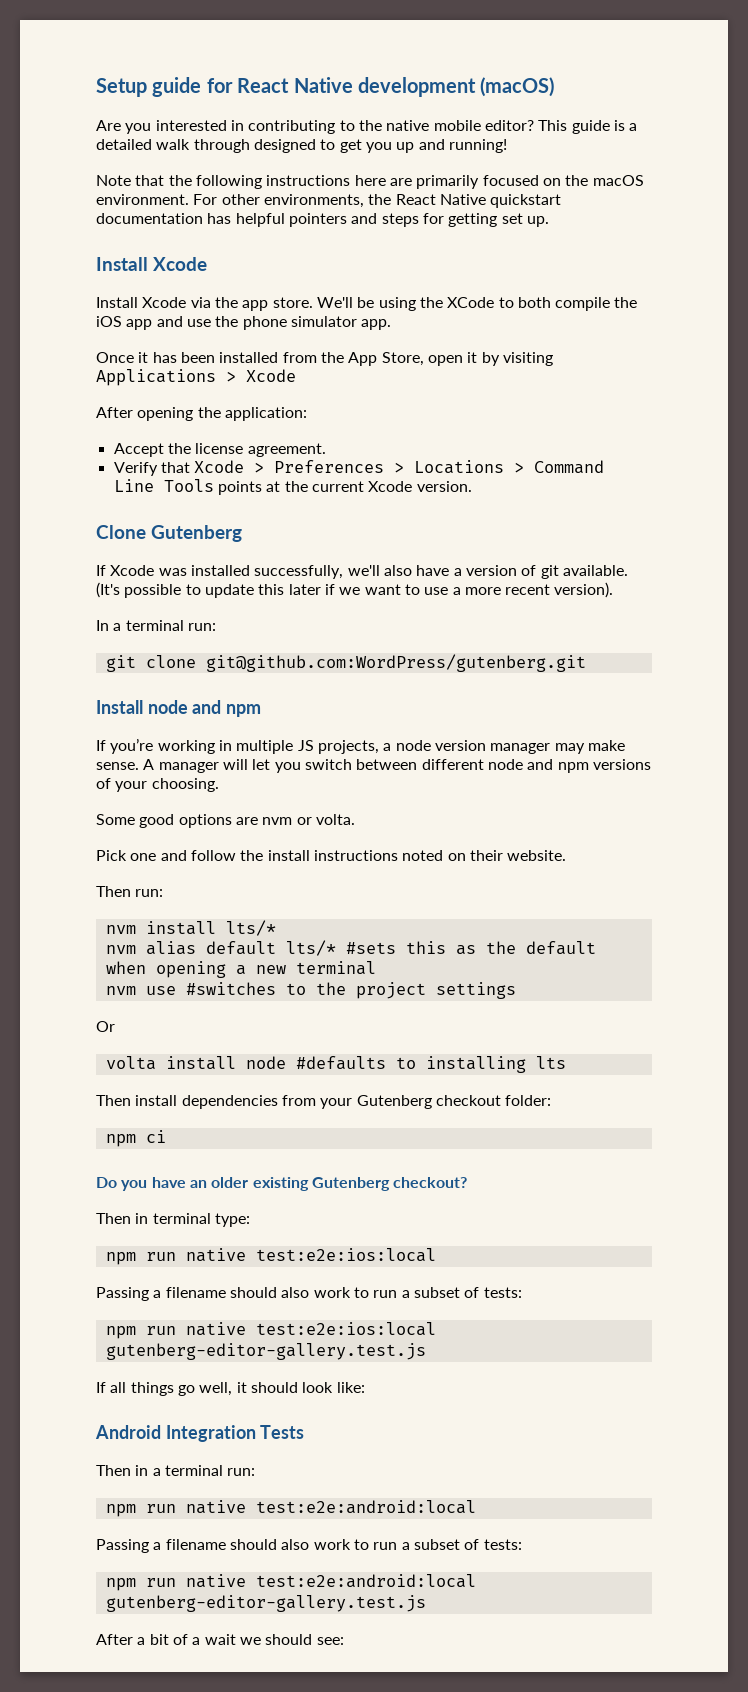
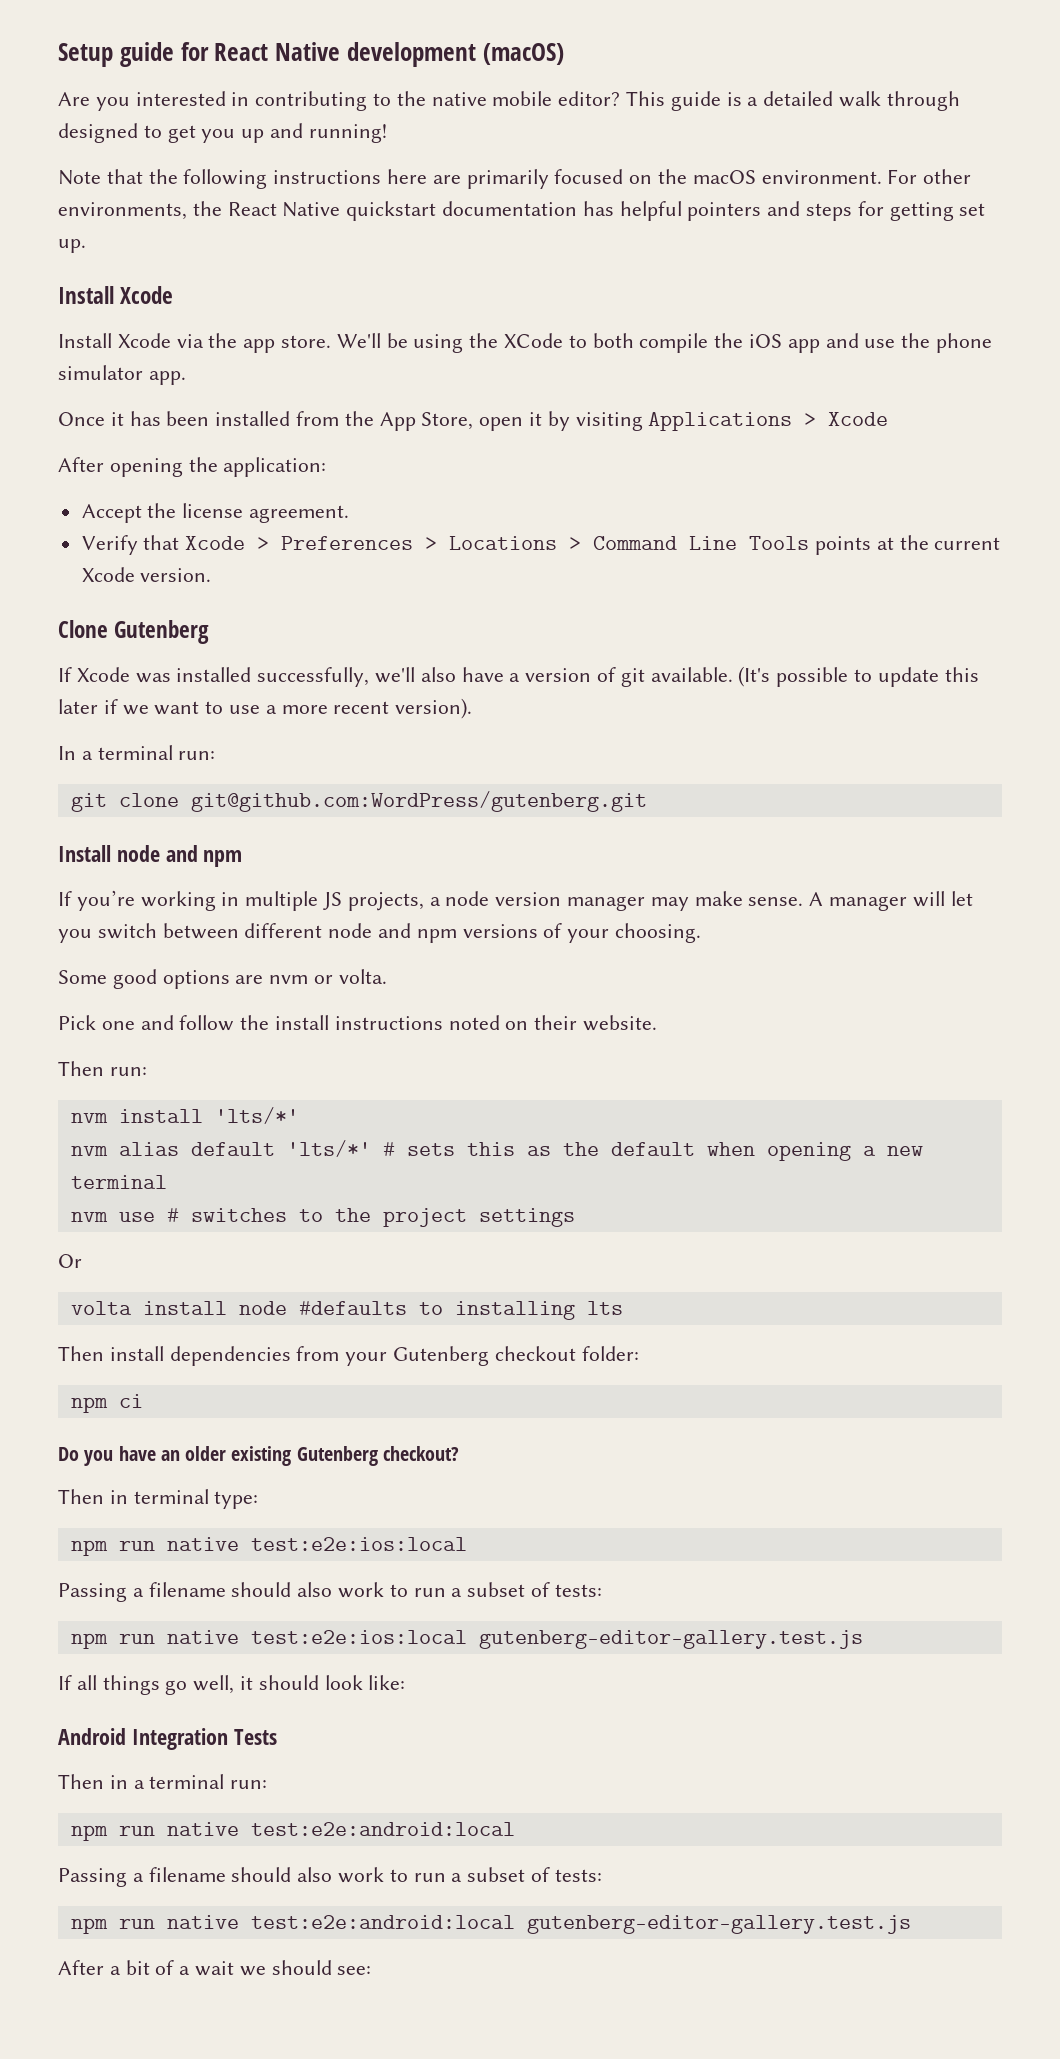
[225,920,276,936] lts/* -> [214,1107,299,1124] 'lts/*'
[285,940,396,956] lts/* #sets -> [286,1140,455,1157] 'lts/*' # sets
[185,982,276,995] #switches -> [166,1208,287,1222] # switches

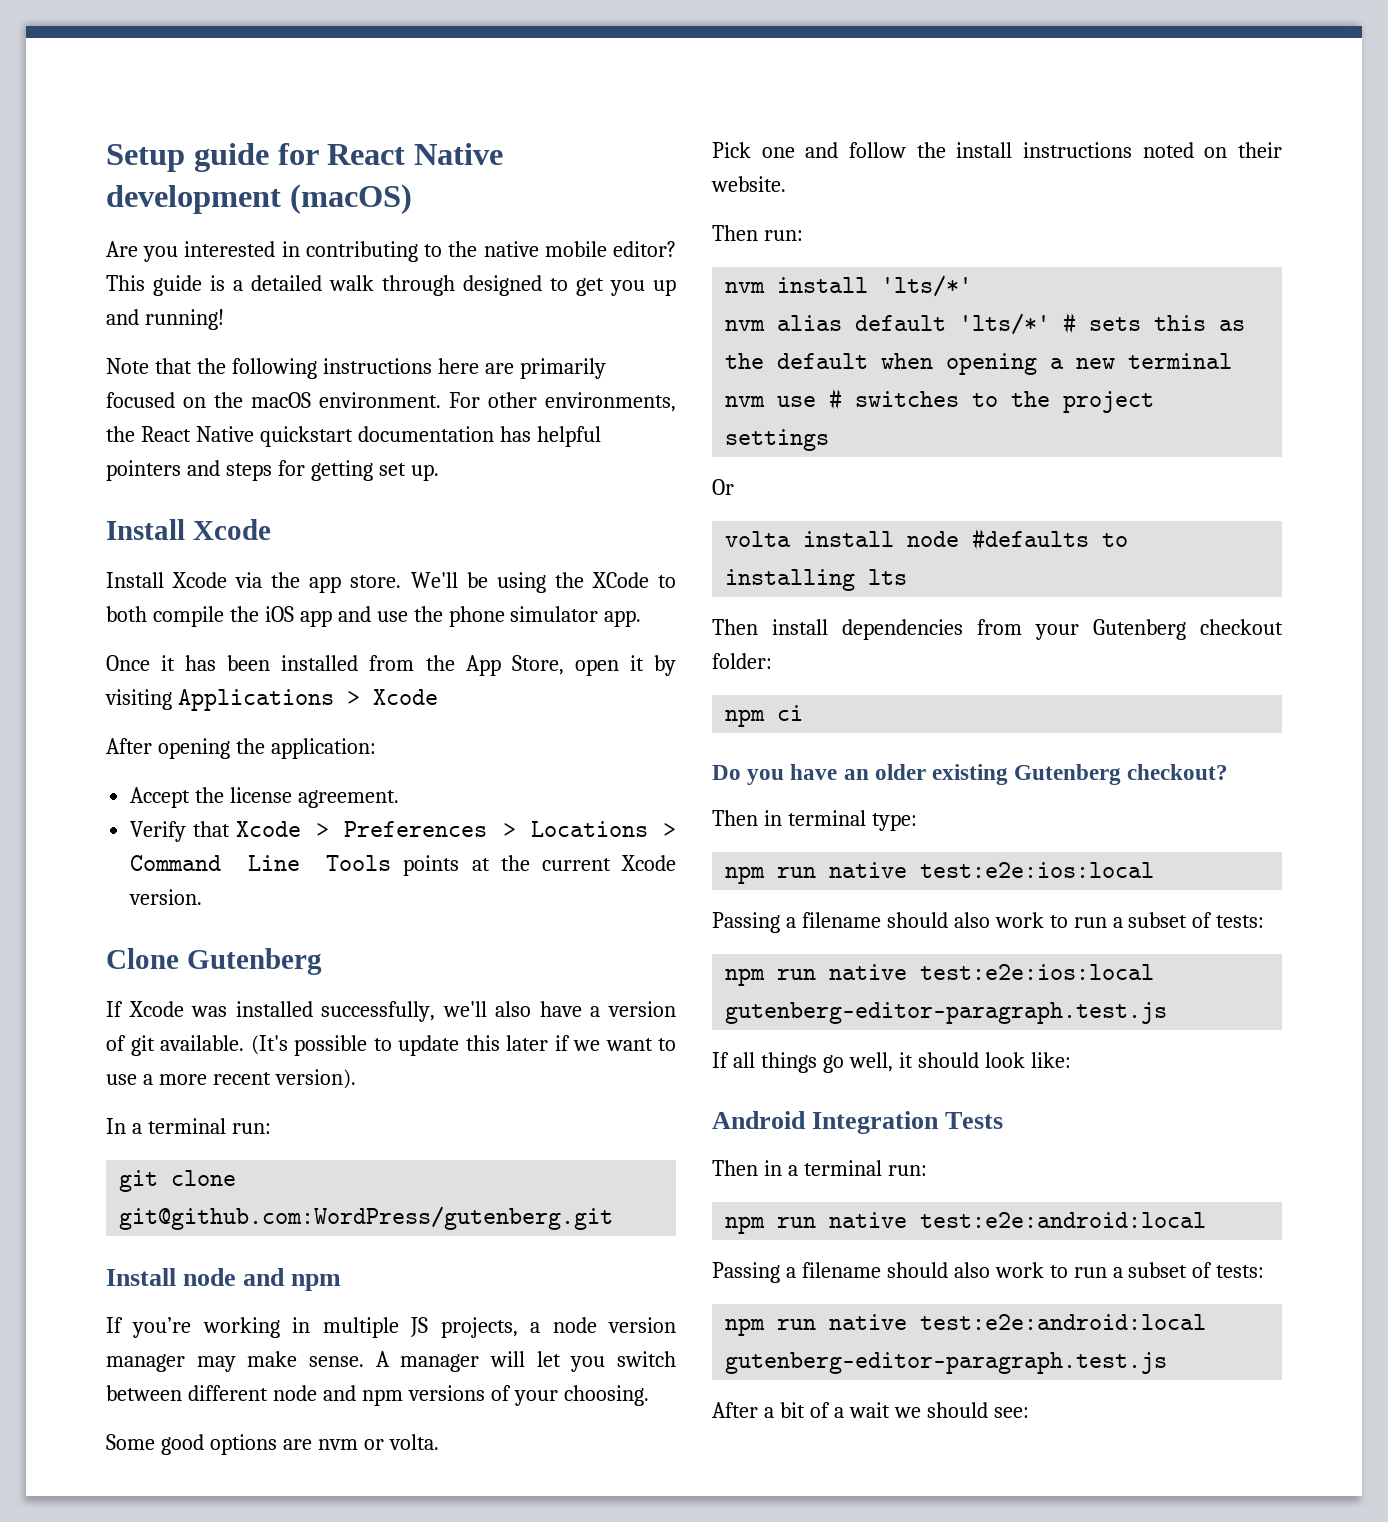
[478,1630,863,1649] gutenberg-editor-gallery.test.js -> [725,1002,1168,1024] gutenberg-editor-paragraph.test.js
[526,1915,911,1934] gutenberg-editor-gallery.test.js -> [725,1352,1168,1374] gutenberg-editor-paragraph.test.js

